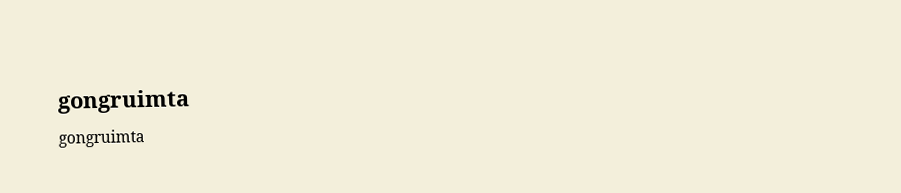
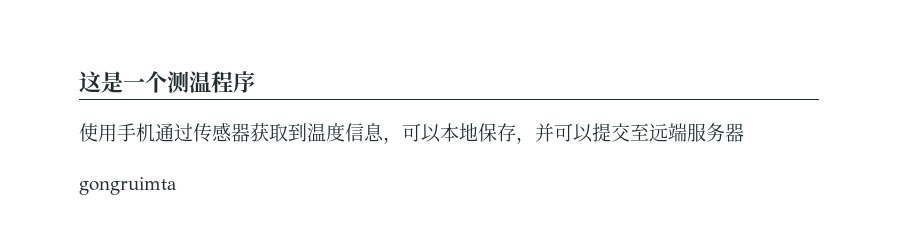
[57,89,190,114] gongruimta -> [79,71,255,93] [79,123,744,144] 这是一个测温程序 // 使用手机通过传感器获取到温度信息，可以本地保存，并可以提交至远端服务器

